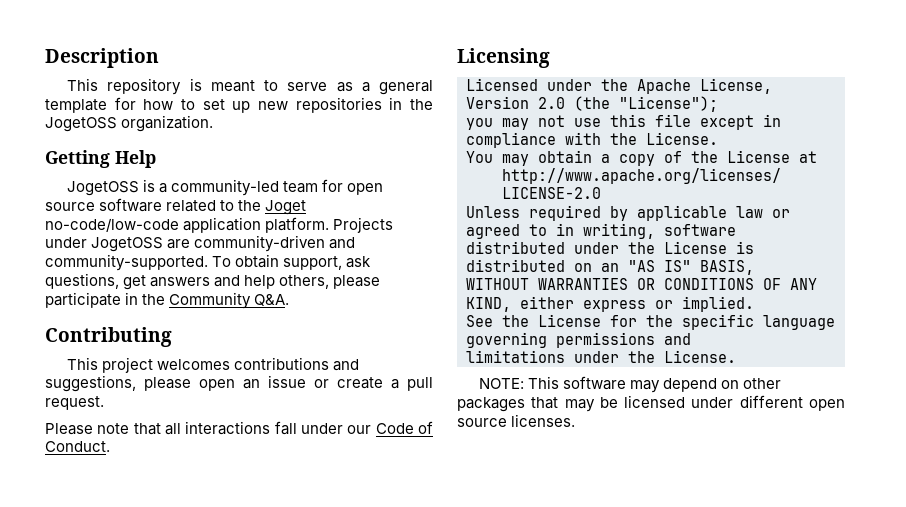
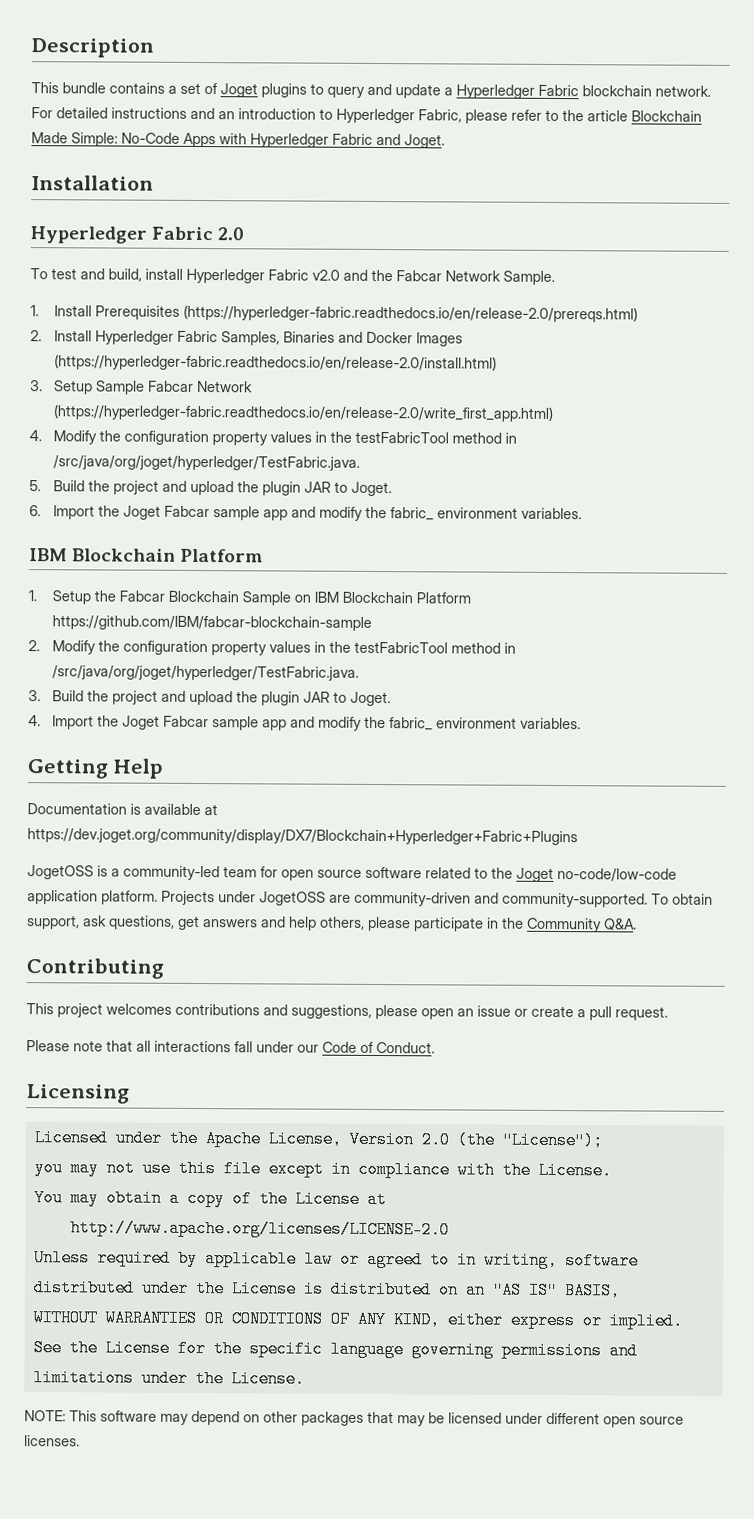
[107,78,433,95] [45,97,433,113] [45,115,214,132] [45,150,156,168] repository is meant to serve as a general template for how to set up new repositories in the JogetOSS organization. // Getting Help -> [62,82,711,99] [31,107,702,124] [31,132,445,149] [31,175,154,191] [30,226,245,244] [30,268,555,285] [30,304,639,323] [30,330,464,347] [54,354,498,372] [30,380,254,395] [53,404,554,422] [29,430,518,446] [53,455,361,471] [29,480,393,497] [29,505,583,521] [29,548,264,563] [28,590,472,606] [52,615,373,631] [28,640,517,656] [52,665,360,681] [28,690,392,707] [28,715,582,731] [27,758,164,779] [27,803,218,816] [27,828,578,846] bundle contains a set of Joget plugins to query and update a Hyperledger Fabric blockchain network. For detailed instructions and an introduction to Hyperledger Fabric, please refer to the article Blockchain Made Simple: No-Code Apps with Hyperledger Fabric and Joget. // Installation // Hyperledger Fabric 2.0 // To test and build, install Hyperledger Fabric v2.0 and the Fabcar Network Sample. // 1. Install Prerequisites (https://hyperledger-fabric.readthedocs.io/en/release-2.0/prereqs.html) // 2. Install Hyperledger Fabric Samples, Binaries and Docker Images (https://hyperledger-fabric.readthedocs.io/en/release-2.0/install.html) // 3. Setup Sample Fabcar Network (https://hyperledger-fabric.readthedocs.io/en/release-2.0/write_first_app.html) // 4. Modify the configuration property values in the testFabricTool method in /src/java/org/joget/hyperledger/TestFabric.java. // 5. Build the project and upload the plugin JAR to Joget. // 6. Import the Joget Fabcar sample app and modify the fabric_ environment variables. // IBM Blockchain Platform // 1. Setup the Fabcar Blockchain Sample on IBM Blockchain Platform https://github.com/IBM/fabcar-blockchain-sample // 2. Modify the configuration property values in the testFabricTool method in /src/java/org/joget/hyperledger/TestFabric.java. // 3. Build the project and upload the plugin JAR to Joget. // 4. Import the Joget Fabcar sample app and modify the fabric_ environment variables. // Getting Help // Documentation is available at https://dev.joget.org/community/display/DX7/Blockchain+Hyperledger+Fabric+Plugins

